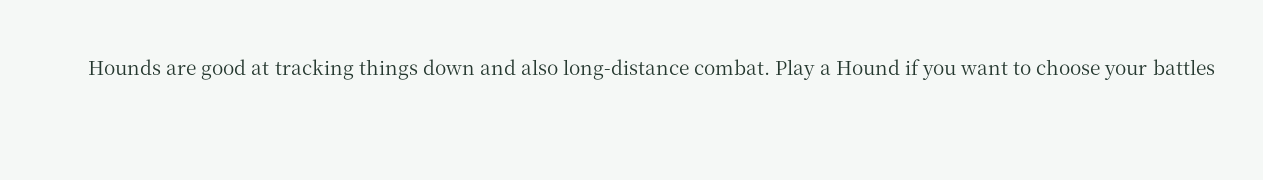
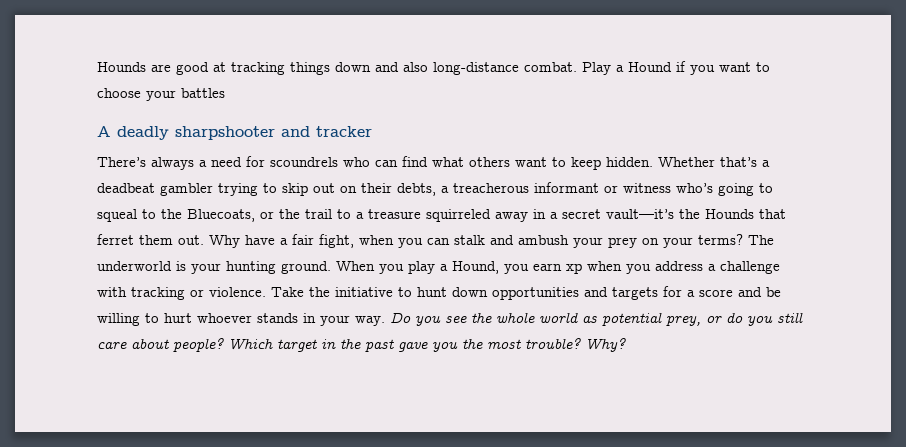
(1215, 67) none -> [97,126,372,140] [97,156,770,170] [97,182,773,196] [97,209,786,222] [97,234,774,248] [97,261,780,274] [97,286,781,300] [97,312,803,326] [97,338,626,352] // A deadly sharpshooter and tracker // There’s always a need for scoundrels who can find what others want to keep hidden. Whether that’s a deadbeat gambler trying to skip out on their debts, a treacherous informant or witness who’s going to squeal to the Bluecoats, or the trail to a treasure squirreled away in a secret vault—it’s the Hounds that ferret them out. Why have a fair fight, when you can stalk and ambush your prey on your terms? The underworld is your hunting ground. When you play a Hound, you earn xp when you address a challenge with tracking or violence. Take the initiative to hunt down opportunities and targets for a score and be willing to hurt whoever stands in your way. Do you see the whole world as potential prey, or do you still care about people? Which target in the past gave you the most trouble? Why?

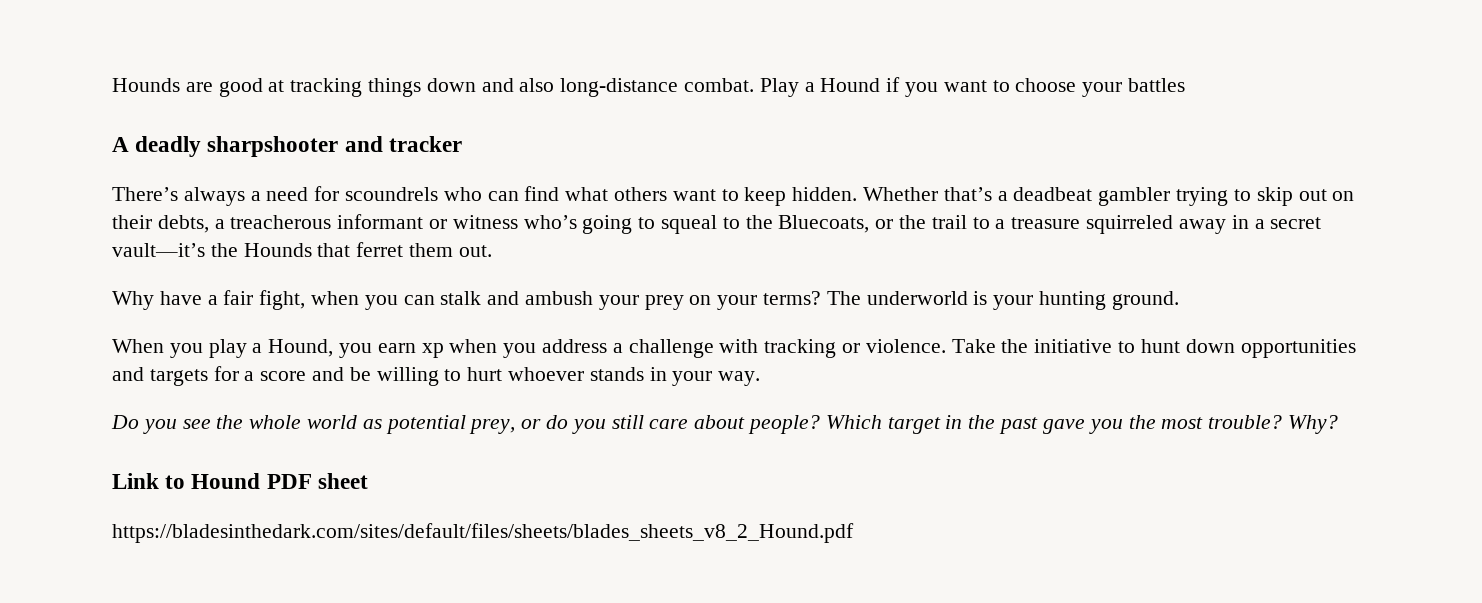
(204, 240) none -> (492, 251) //
(331, 267) none -> (1179, 300) //
(385, 321) none -> (761, 378) //
(626, 345) none -> [112,473,368,489] [112,523,854,543] // Link to Hound PDF sheet // https://bladesinthedark.com/sites/default/files/sheets/blades_sheets_v8_2_Hound.pdf

